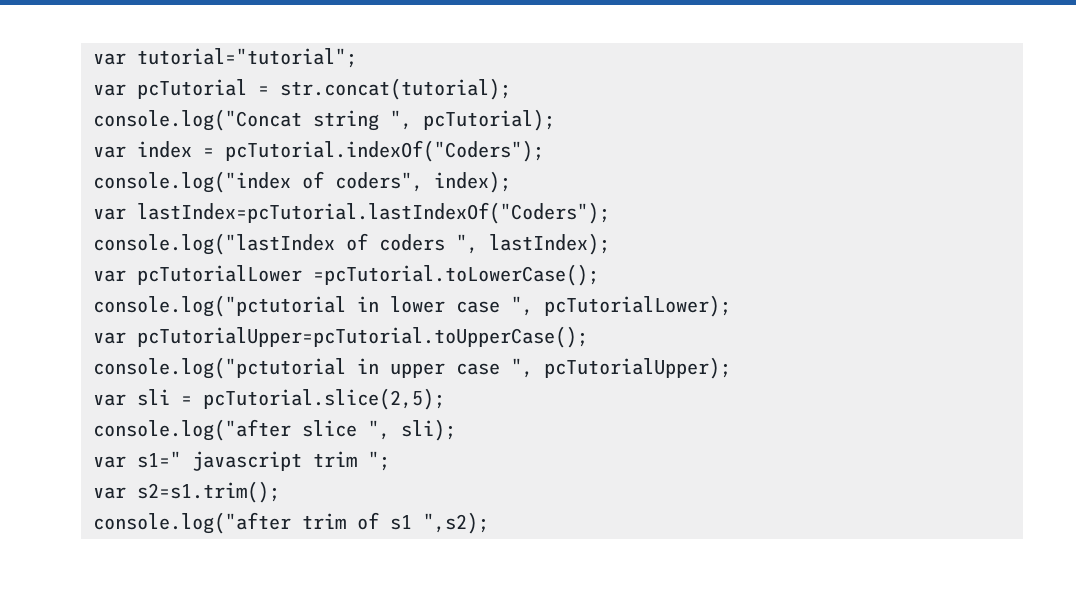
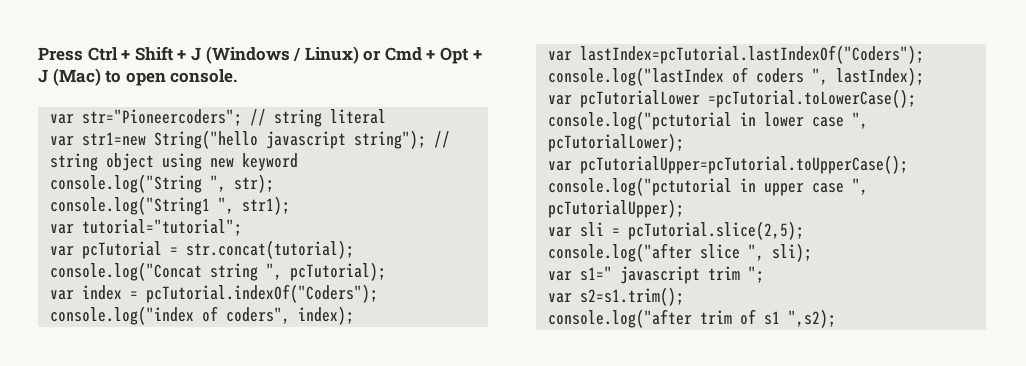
(92, 59) none -> [38,46,482,64] [38,68,238,86] [49,109,386,127] [49,130,450,149] [49,153,298,171] [49,174,274,193] [49,196,290,215] Press Ctrl + Shift + J (Windows / Linux) or Cmd + Opt + J (Mac) to open console. // var str="Pioneercoders"; // string literal // var str1=new String("hello javascript string"); // string object using new keyword // console.log("String ", str); // console.log("String1 ", str1); //

